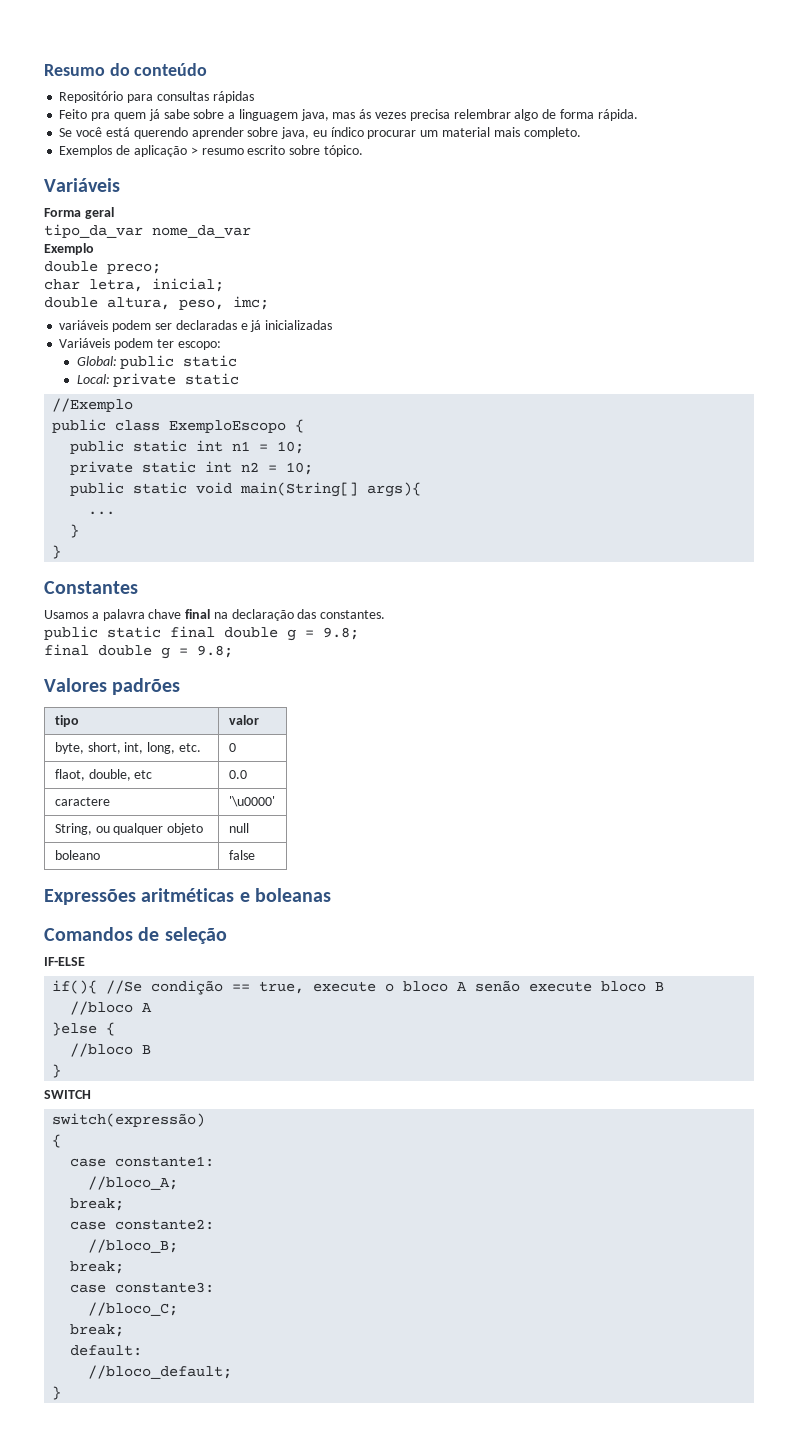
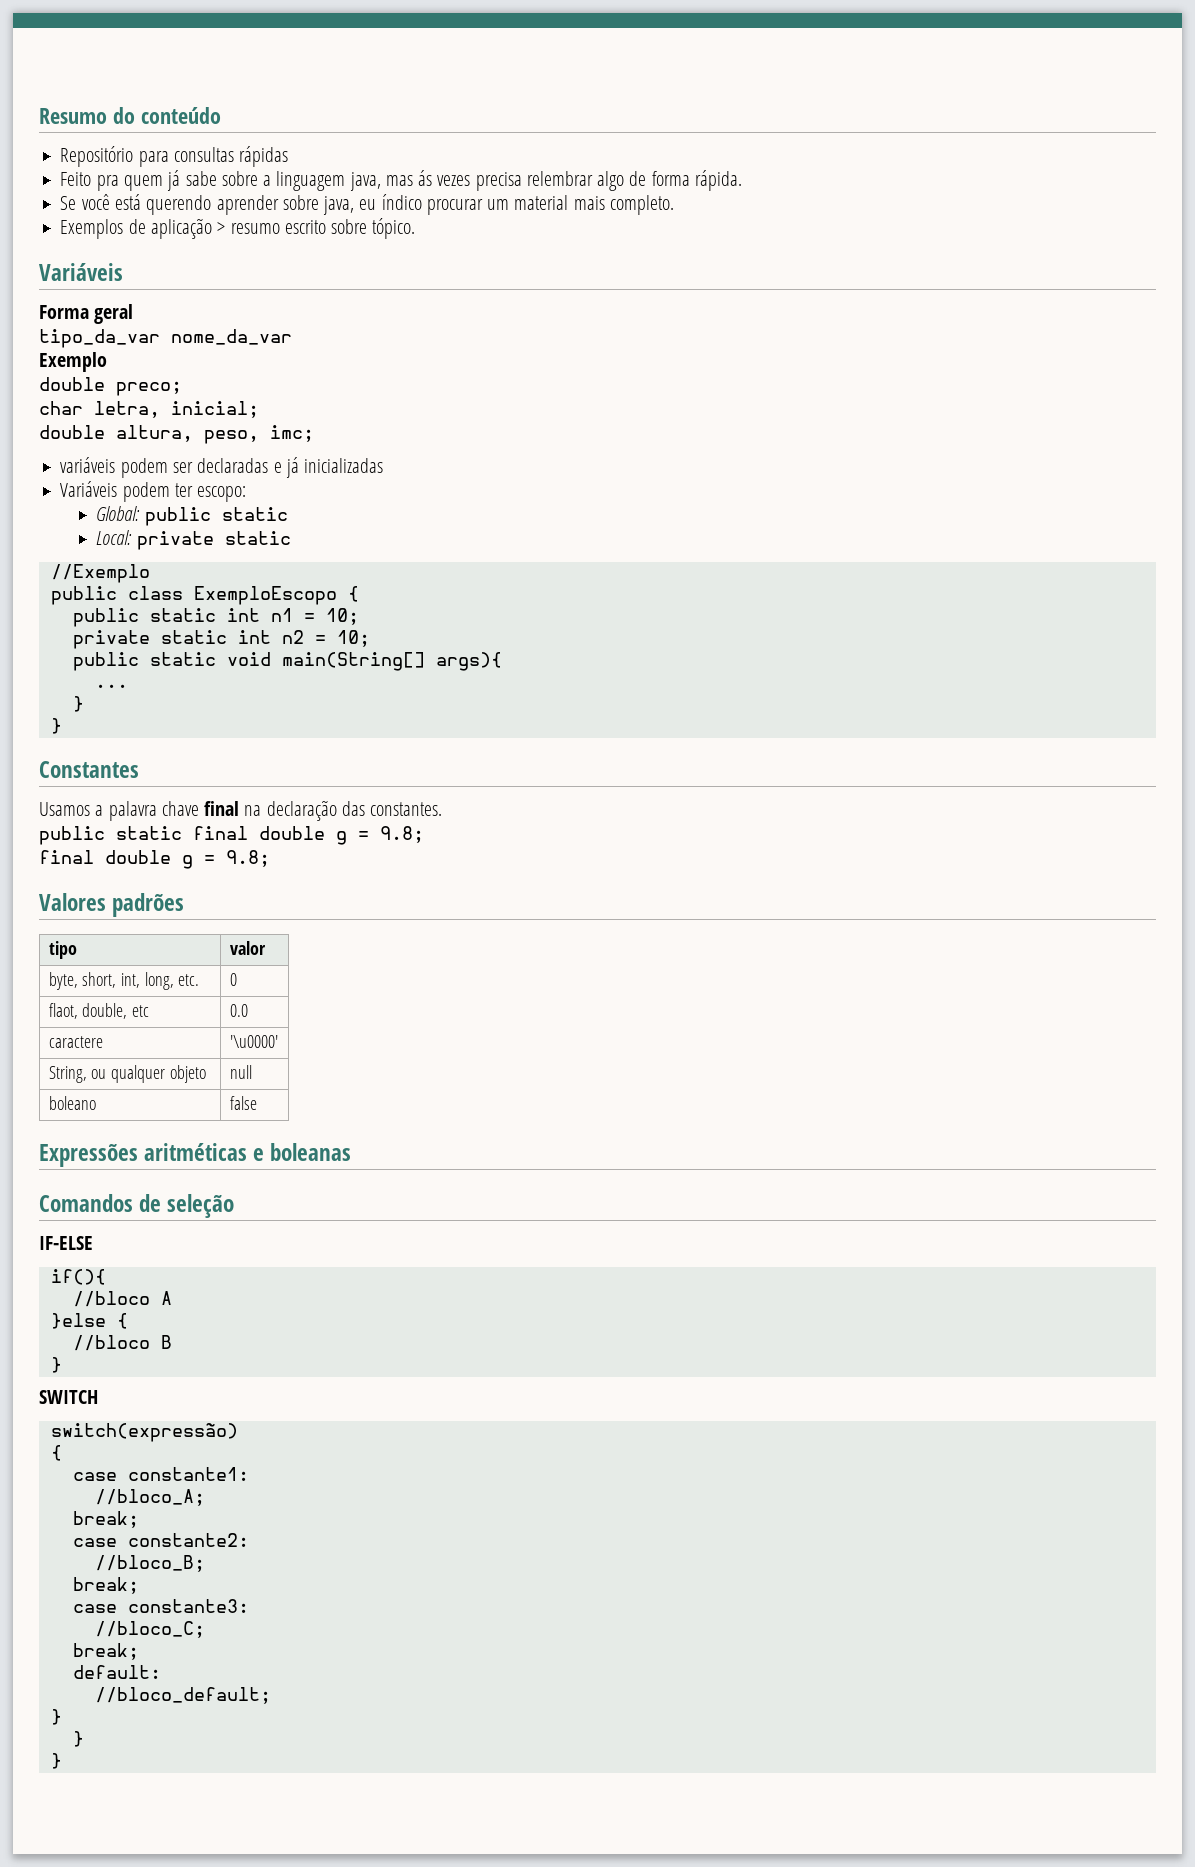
[106,980,665,995] //Se condição == true, execute o bloco A senão execute bloco B -> (106, 1277) none
(62, 1393) none -> [72,1731,84,1747] [50,1753,62,1769] // } // }

